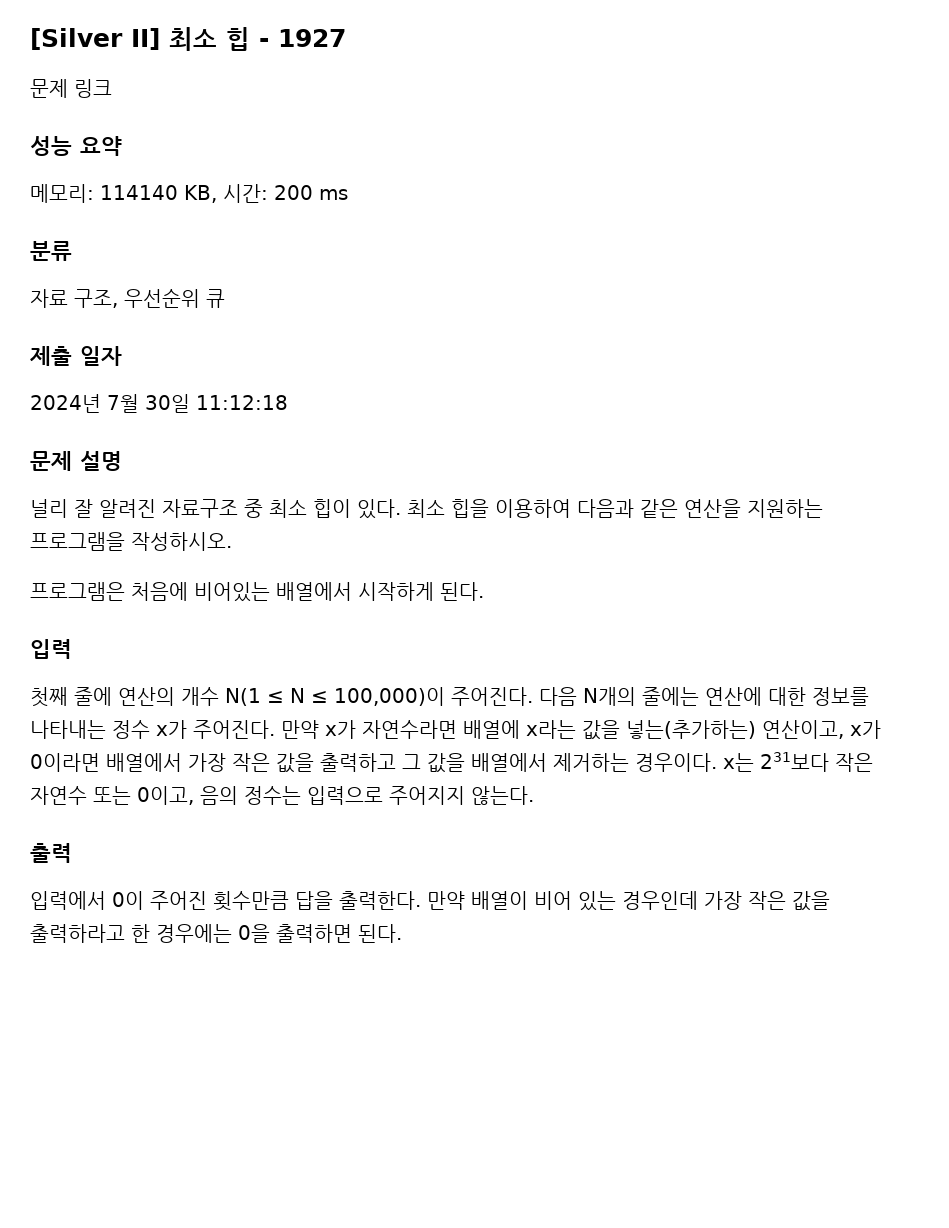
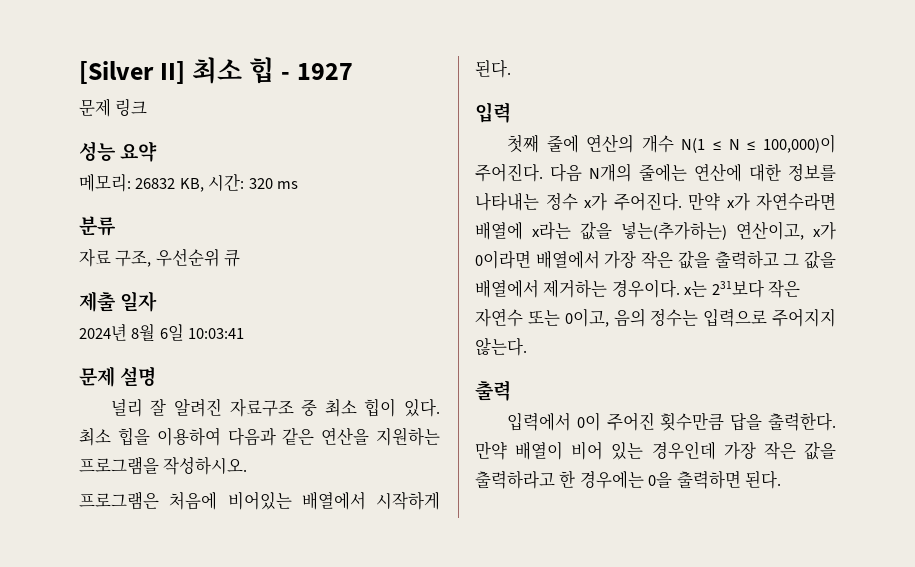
[100,185,178,200] 114140 -> [135,178,176,189] 26832
[274,185,313,200] 200 -> [248,178,273,189] 320
[107,394,288,413] 7월 30일 11:12:18 -> [131,324,245,341] 8월 6일 10:03:41

